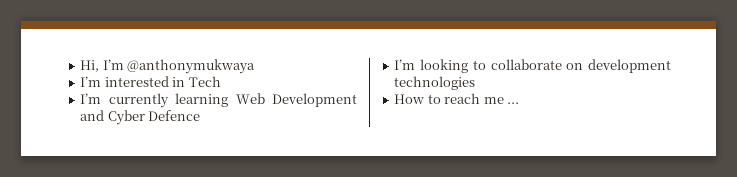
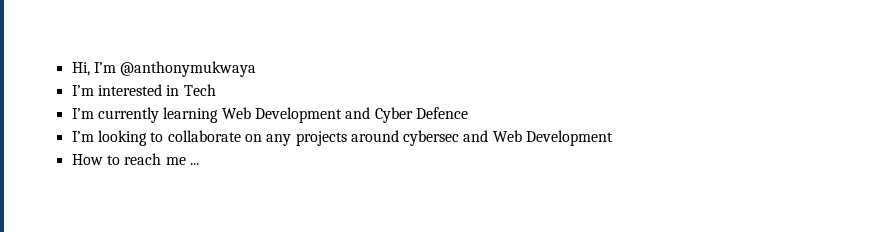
[588,59,671,73] [394,76,476,90] development technologies -> [266,130,614,146] any projects around cybersec and Web Development

